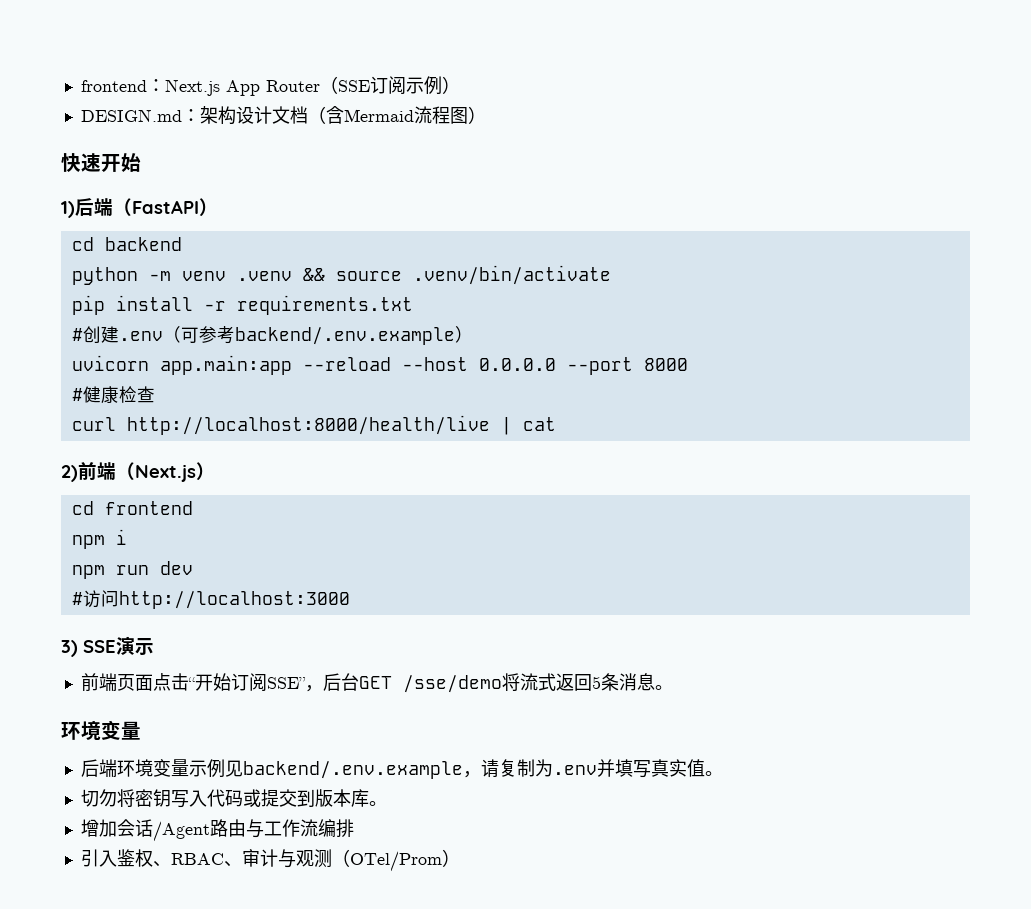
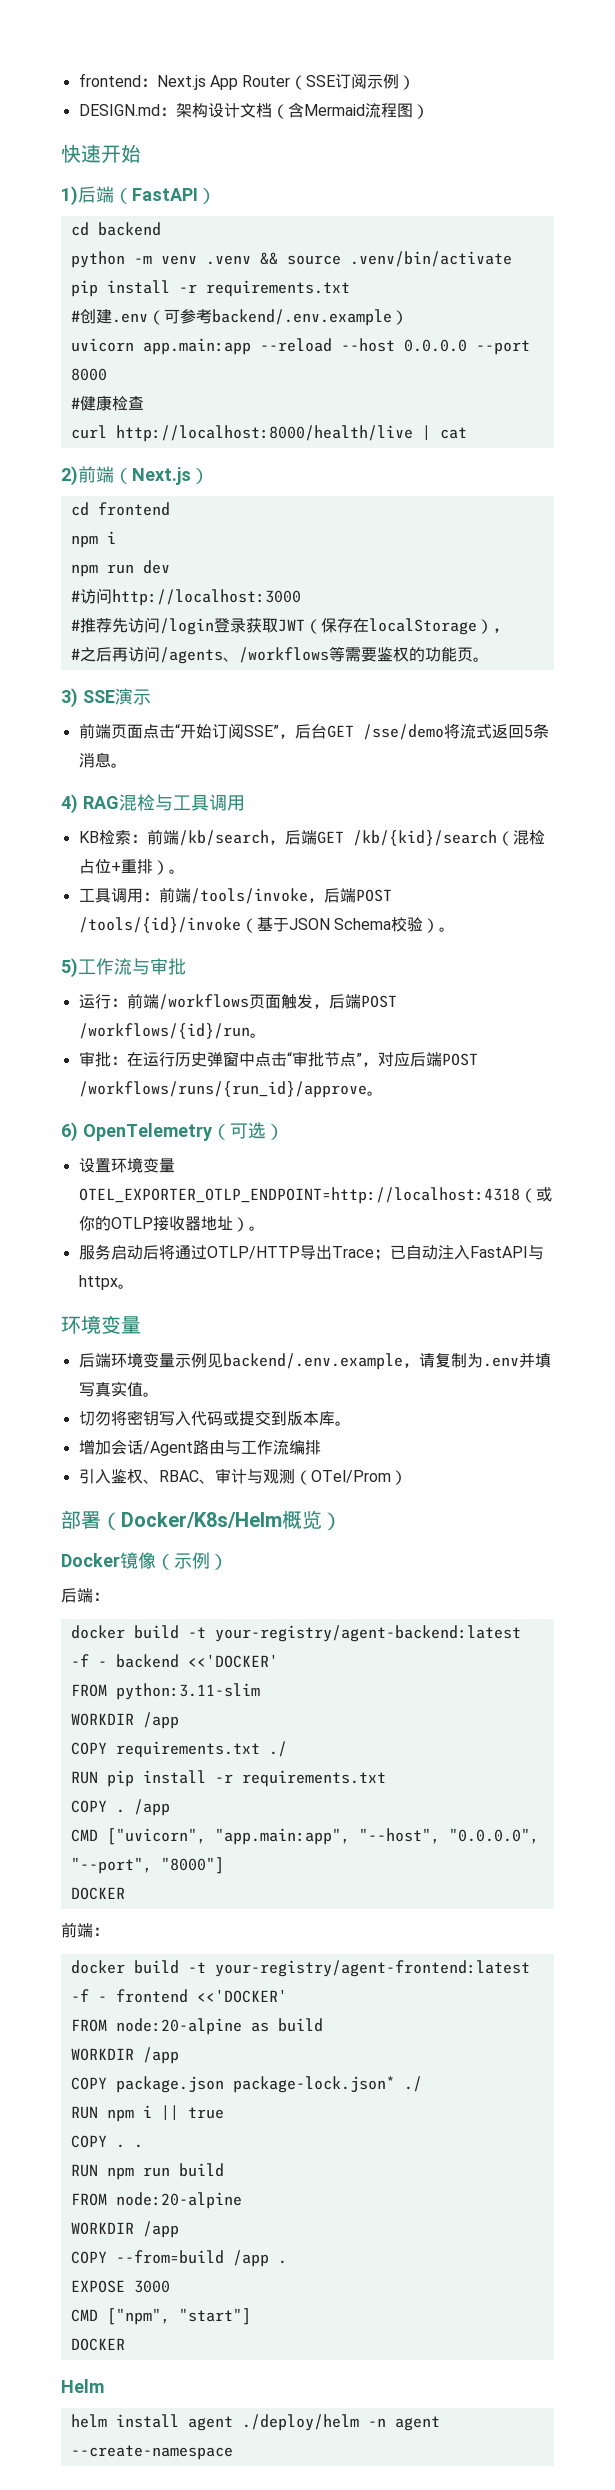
(350, 600) none -> [70,617,509,635] [70,646,489,664] // #推荐先访问/login登录获取JWT（保存在localStorage）， // #之后再访问/agents、/workflows等需要鉴权的功能页。
(673, 687) none -> [61,794,245,814] [78,829,545,846] [78,859,185,875] [78,887,392,904] [78,917,455,933] [61,958,186,978] [78,993,397,1010] [78,1023,266,1039] [78,1051,478,1067] [78,1081,383,1098] [61,1122,284,1142] [78,1157,175,1173] [78,1187,552,1204] [78,1216,265,1232] [78,1244,544,1261] [78,1275,134,1290] // 4) RAG混检与工具调用 // KB检索：前端/kb/search，后端GET /kb/{kid}/search（混检占位+重排）。 // 工具调用：前端/tools/invoke，后端POST /tools/{id}/invoke（基于JSON Schema校验）。 // 5)工作流与审批 // 运行：前端/workflows页面触发，后端POST /workflows/{id}/run。 // 审批：在运行历史弹窗中点击“审批节点”，对应后端POST /workflows/runs/{run_id}/approve。 // 6) OpenTelemetry（可选） // 设置环境变量OTEL_EXPORTER_OTLP_ENDPOINT=http://localhost:4318（或你的OTLP接收器地址）。 // 服务启动后将通过OTLP/HTTP导出Trace；已自动注入FastAPI与httpx。
(460, 858) none -> [61,1510,342,1531] [61,1552,228,1570] [61,1588,109,1603] [70,1625,521,1642] [70,1654,278,1668] [70,1683,260,1700] [70,1712,179,1729] [70,1741,287,1758] [70,1770,386,1787] [70,1799,170,1816] [70,1828,539,1845] [70,1857,224,1874] [70,1887,125,1900] [61,1922,109,1938] [70,1960,530,1977] [70,1989,287,2003] [70,2018,323,2035] [70,2047,179,2064] [70,2076,422,2093] [70,2105,224,2122] [70,2135,143,2148] [70,2163,224,2180] [70,2192,242,2209] [70,2221,179,2238] [70,2250,287,2267] [70,2280,170,2293] [70,2308,251,2325] [70,2338,125,2351] [61,2379,104,2393] [70,2414,440,2431] [70,2445,233,2460] // 部署（Docker/K8s/Helm概览） // Docker镜像（示例） // 后端： // docker build -t your-registry/agent-backend:latest -f - backend <<'DOCKER' // FROM python:3.11-slim // WORKDIR /app // COPY requirements.txt ./ // RUN pip install -r requirements.txt // COPY . /app // CMD ["uvicorn", "app.main:app", "--host", "0.0.0.0", "--port", "8000"] // DOCKER // 前端： // docker build -t your-registry/agent-frontend:latest -f - frontend <<'DOCKER' // FROM node:20-alpine as build // WORKDIR /app // COPY package.json package-lock.json* ./ // RUN npm i || true // COPY . . // RUN npm run build // FROM node:20-alpine // WORKDIR /app // COPY --from=build /app . // EXPOSE 3000 // CMD ["npm", "start"] // DOCKER // Helm // helm install agent ./deploy/helm -n agent --create-namespace

